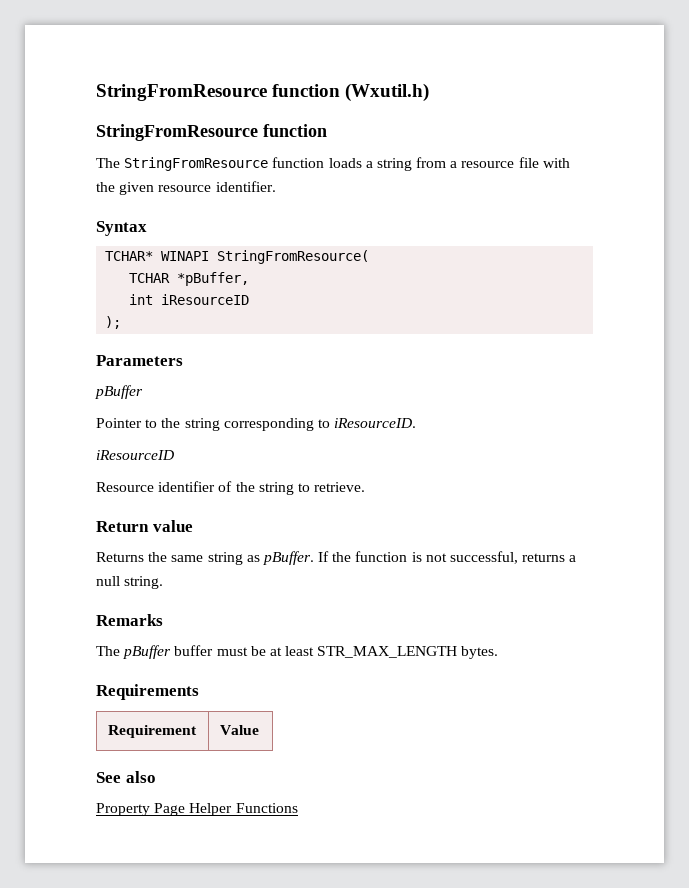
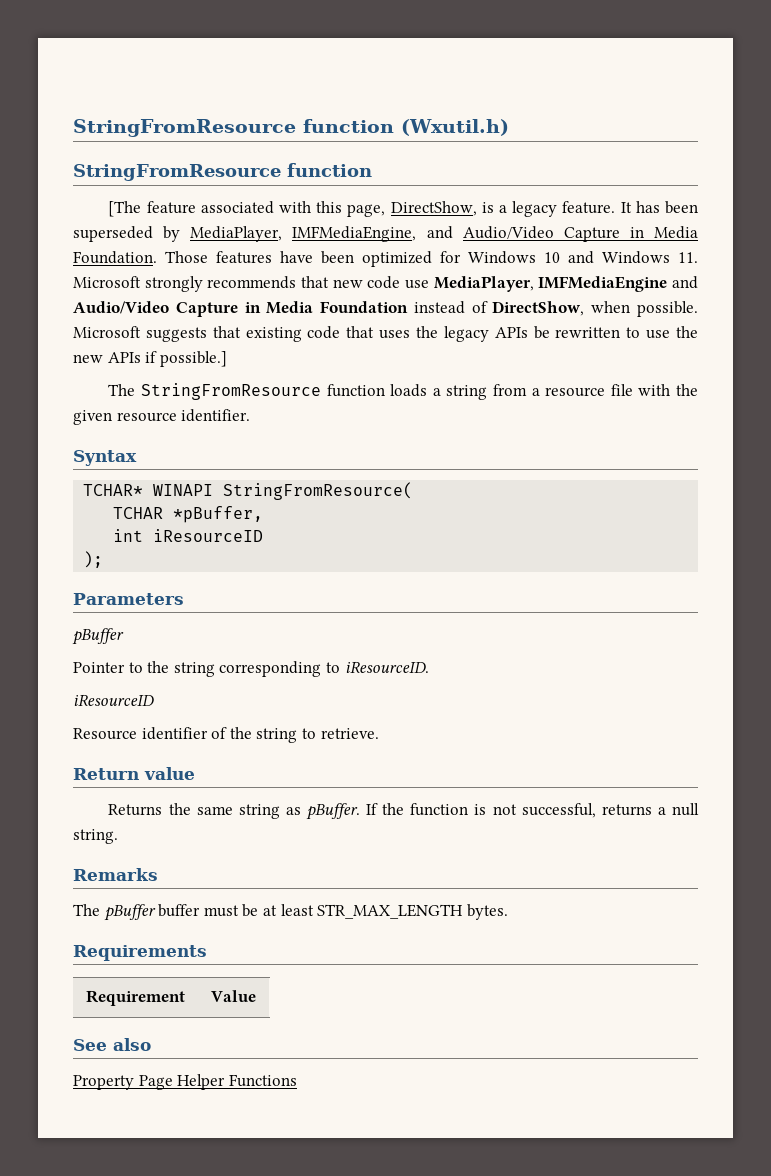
(327, 130) none -> [108,201,698,217] [73,226,698,242] [73,251,698,267] [73,276,698,292] [73,301,698,317] [73,326,698,342] [73,351,227,367] // [The feature associated with this page, DirectShow, is a legacy feature. It has been superseded by MediaPlayer, IMFMediaEngine, and Audio/Video Capture in Media Foundation. Those features have been optimized for Windows 10 and Windows 11. Microsoft strongly recommends that new code use MediaPlayer, IMFMediaEngine and Audio/Video Capture in Media Foundation instead of DirectShow, when possible. Microsoft suggests that existing code that uses the legacy APIs be rewritten to use the new APIs if possible.]

